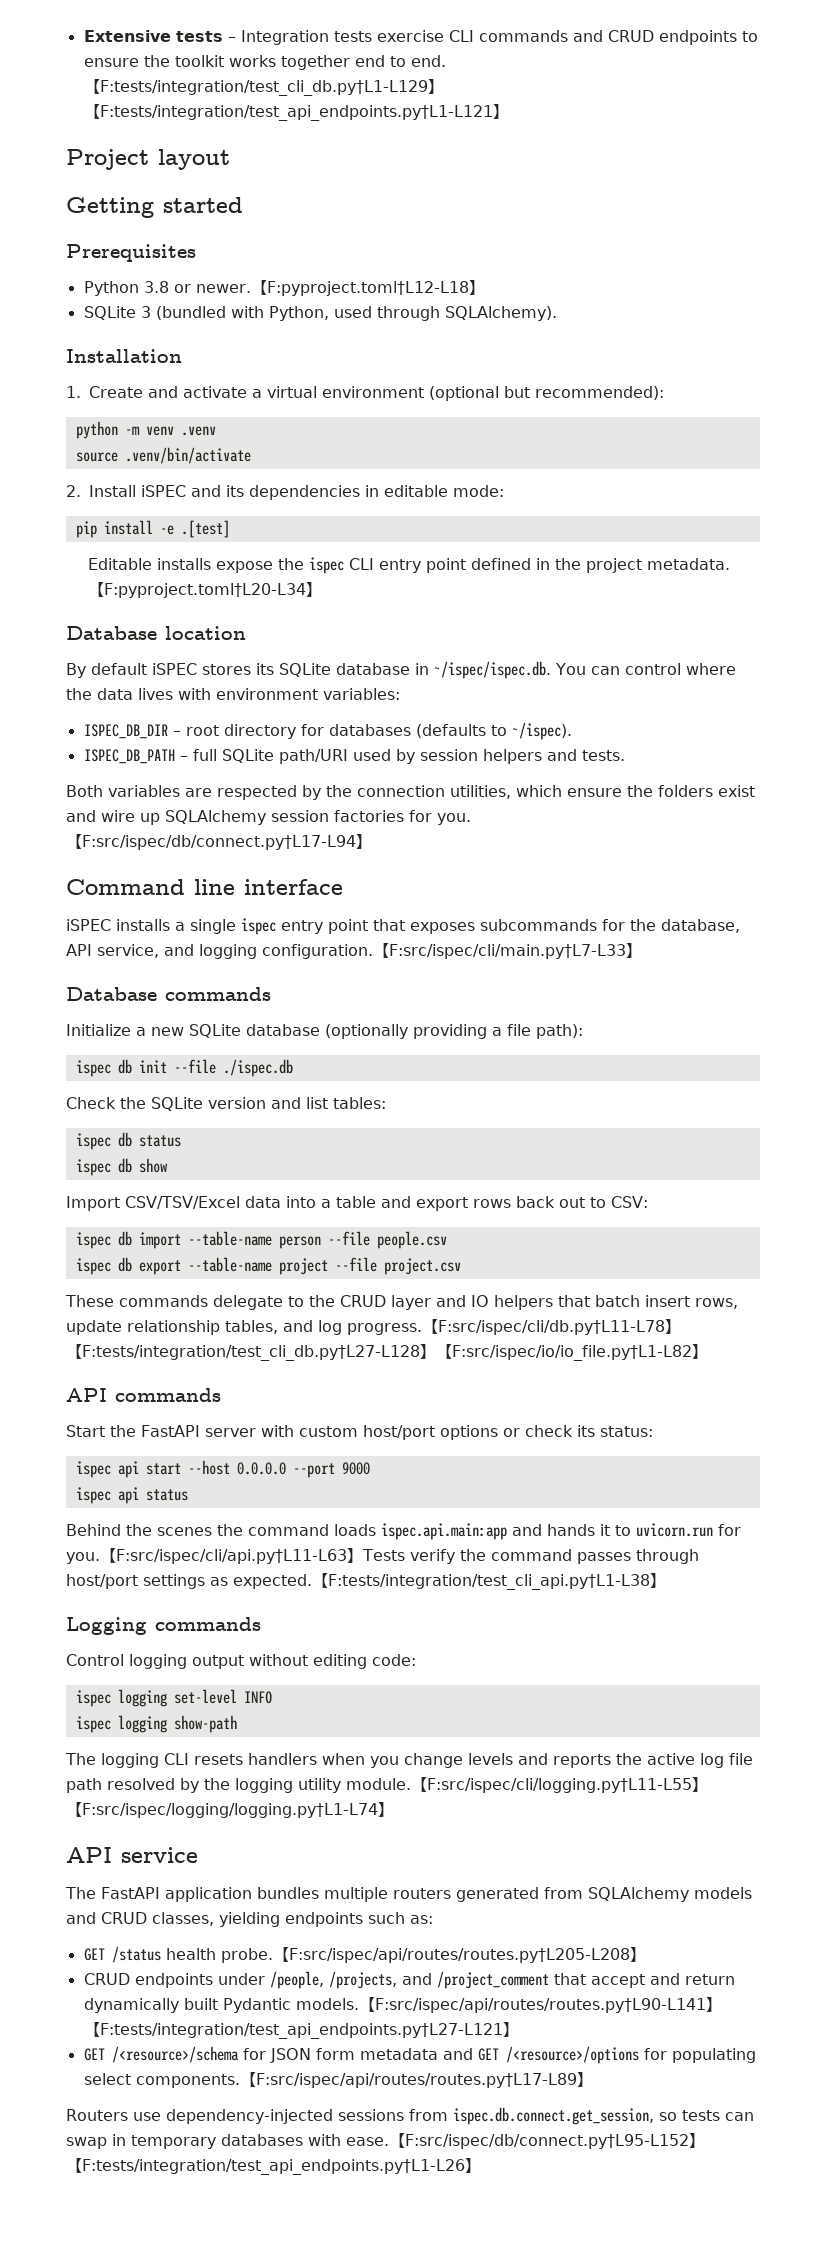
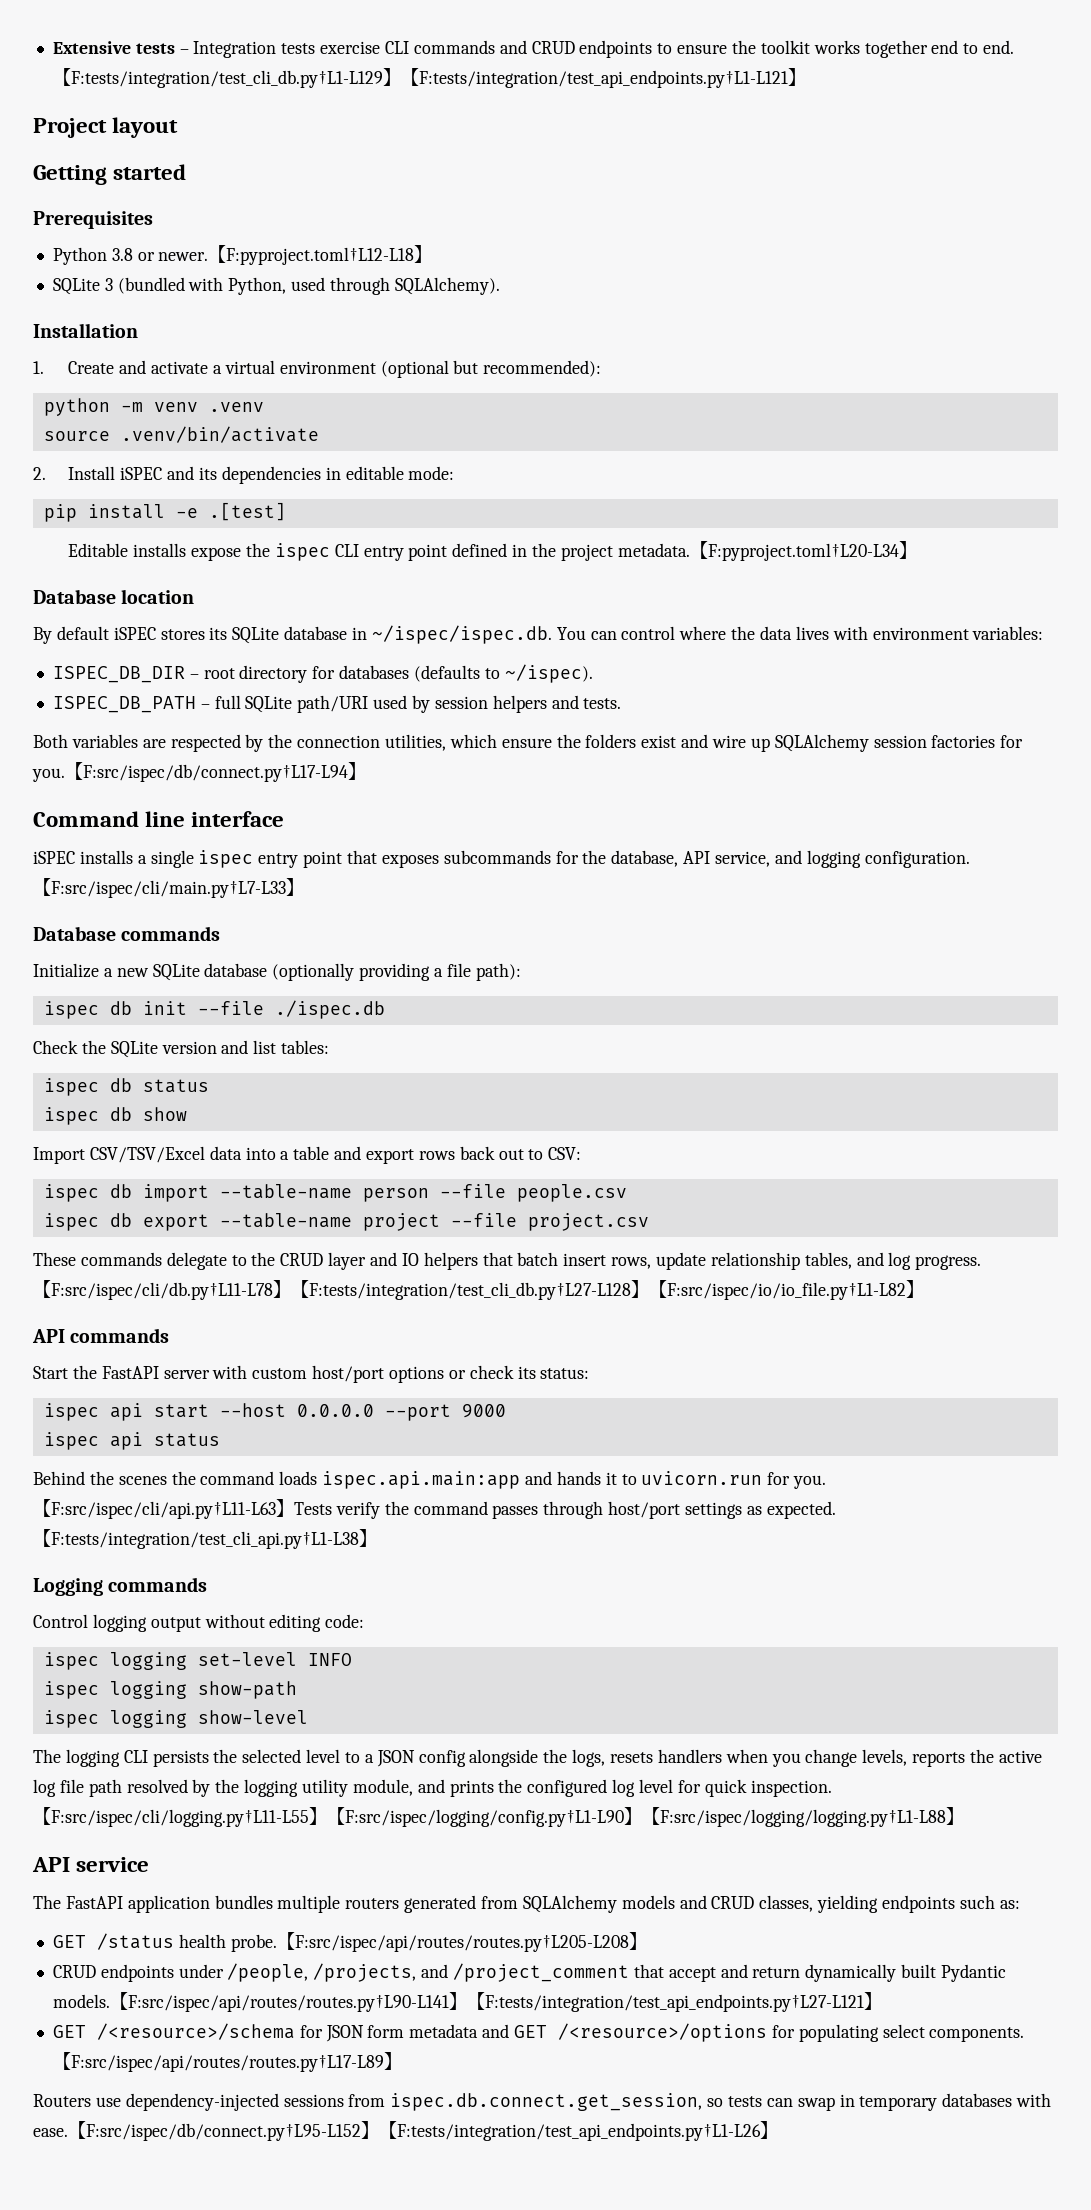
(237, 1724) none -> [43,1710,308,1728] // ispec logging show-level
(189, 1759) none -> [152,1749,606,1767] persists the selected level to a JSON config alongside the logs,
[468,1753,548,1765] levels and -> [862,1749,908,1766] levels,
[346,1777,708,1793] [66,1802,378,1818] module.【F:src/ispec/cli/logging.py†L11-L55】【F:src/ispec/logging/logging.py†L1-L74 -> [352,1779,832,1797] [33,1807,946,1827] module, and prints the configured log level for quick inspection.【F:src/ispec/cli/logging.py†L11-L55】【F:src/ispec/logging/config.py†L1-L90】【F:src/ispec/logging/logging.py†L1-L88

